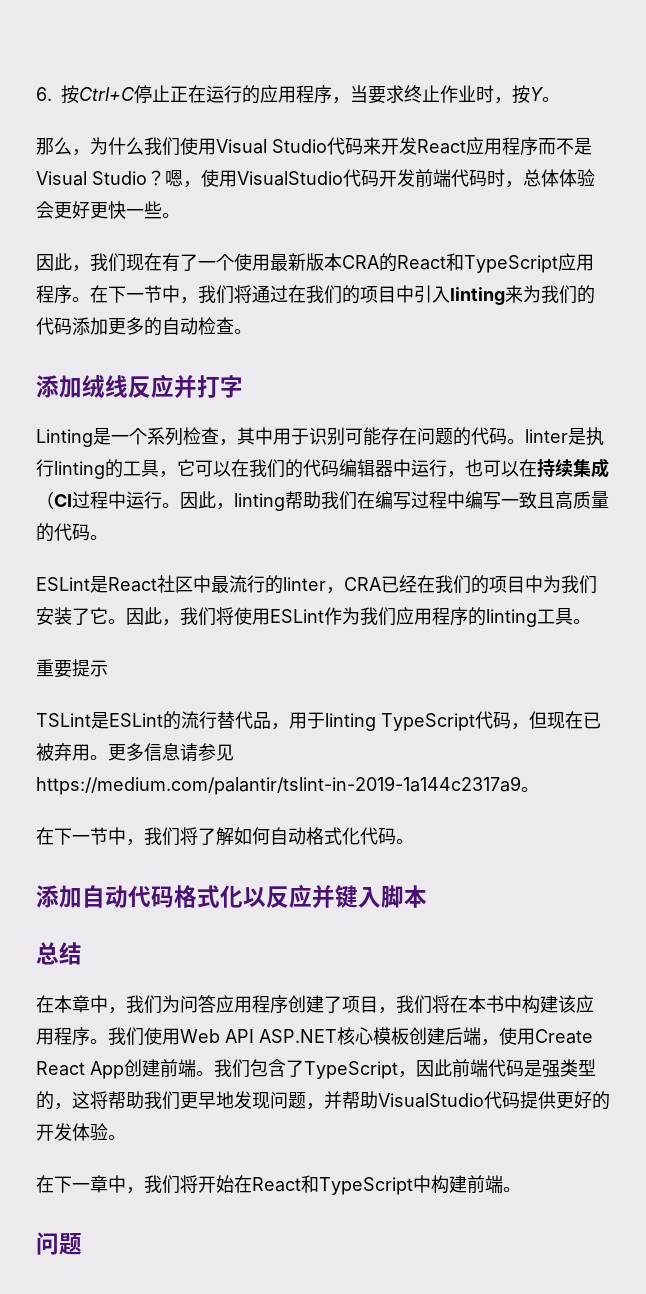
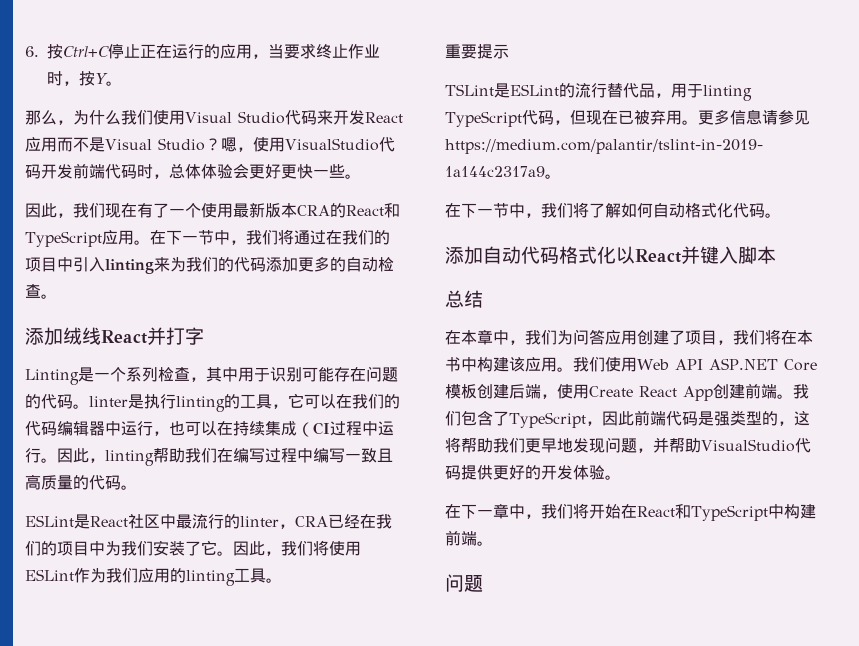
[296,85,332,104] 程序 -> (253, 51) none
[502,137,538,156] 程序 -> (57, 144) none
[36,285,72,304] 程序 -> (134, 237) none
[128,374,174,398] 反应 -> [101,330,147,344] React
[432,607,468,626] 程序 -> (170, 575) none
[266,884,312,908] 反应 -> [635,249,681,263] React
[252,995,288,1014] 程序 -> (637, 337) none
[54,1027,90,1046] 程序 -> (557, 364) none
[337,1027,373,1045] 核心 -> [783,359,817,371] Core

